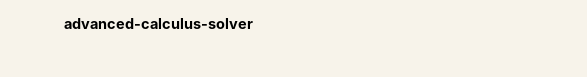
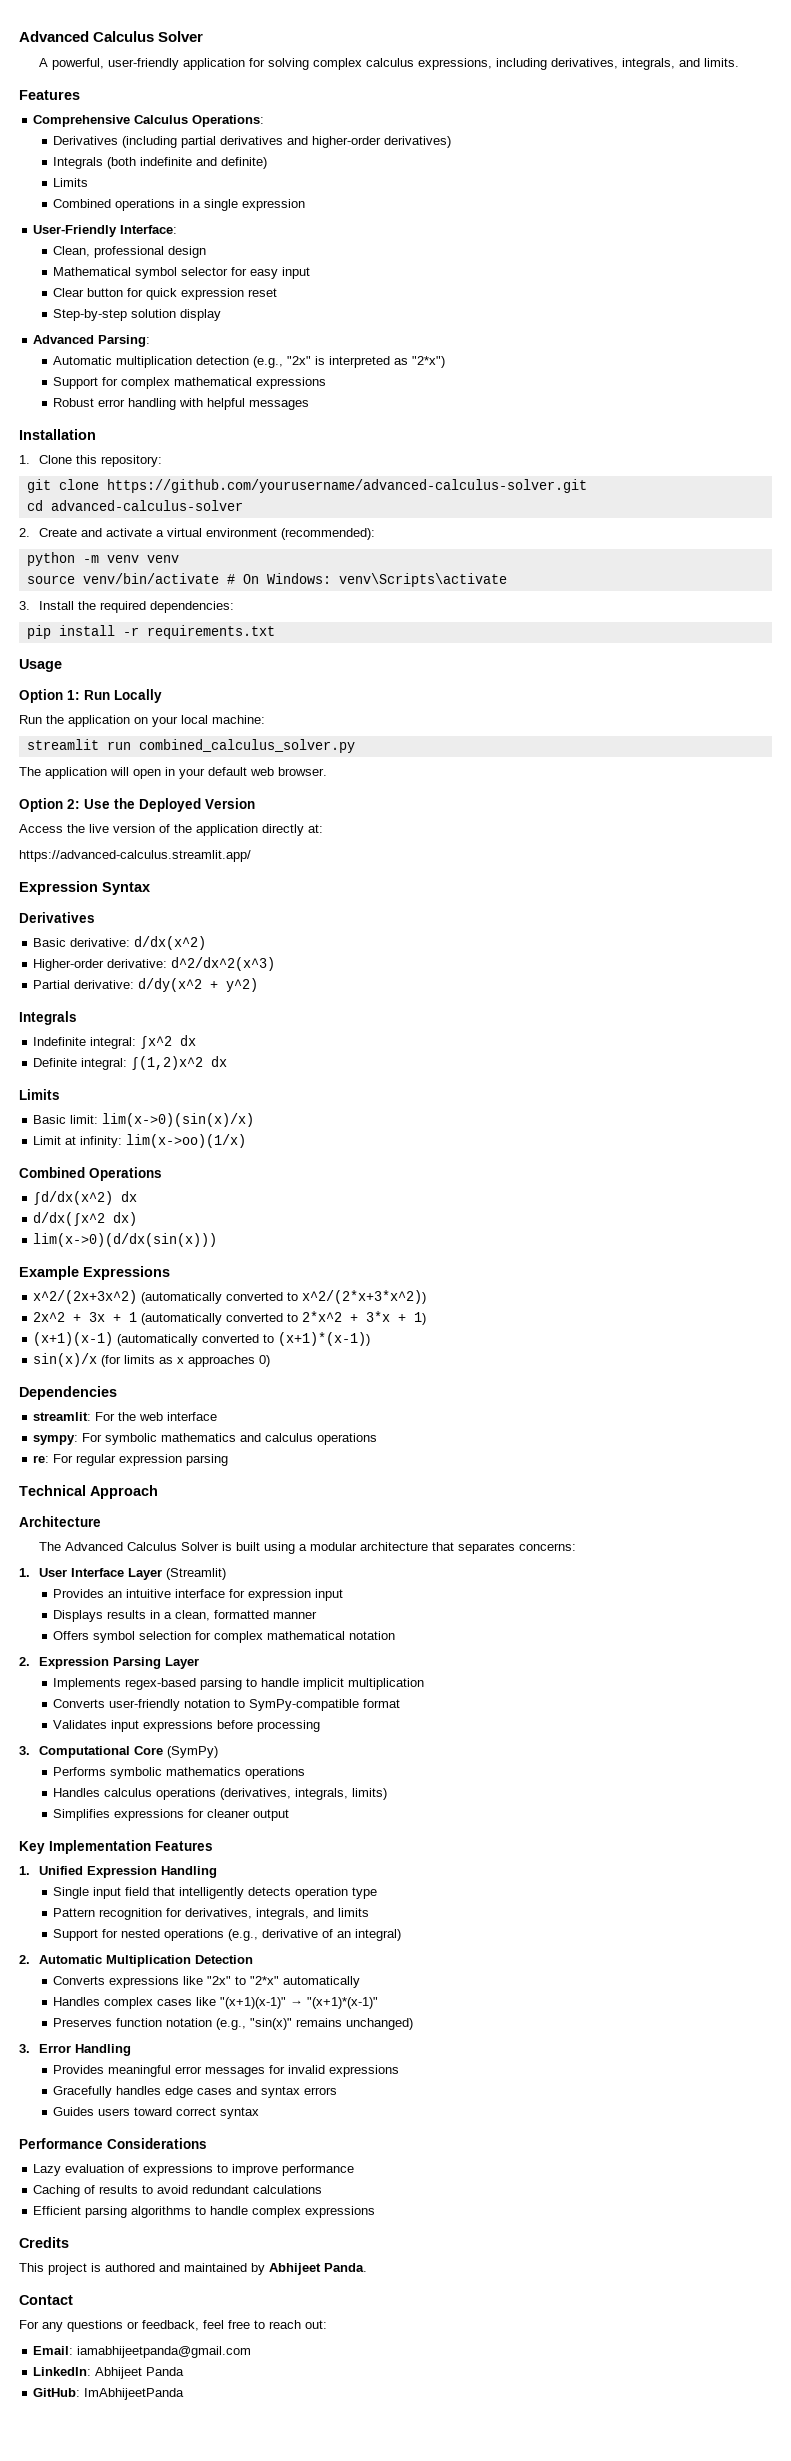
[64,18,253,29] advanced-calculus-solver -> [19,31,204,42] [38,58,739,70] [19,90,80,100] [33,115,265,127] [53,136,452,148] [53,157,268,169] [53,178,89,187] [53,199,306,211] [33,225,178,237] [53,246,207,258] [53,267,311,279] [53,288,278,300] [53,309,222,321] [33,335,151,347] [53,356,446,368] [53,377,327,389] [53,398,310,410] [19,429,96,440] [19,455,163,467] [26,479,587,493] [26,500,243,511] [19,528,376,540] [26,552,179,566] [26,573,507,587] [19,601,235,613] [26,625,275,639] [19,659,62,672] [19,689,162,703] [19,715,265,727] [26,739,355,753] [19,767,327,779] [19,798,255,812] [19,824,323,836] [19,850,251,862] [19,881,150,895] [19,912,95,923] [33,936,207,950] [33,957,276,971] [33,978,259,992] [19,1011,77,1025] [33,1035,197,1049] [33,1056,228,1070] [19,1089,60,1100] [33,1113,255,1127] [33,1134,247,1148] [19,1167,162,1181] [33,1191,138,1205] [33,1212,138,1226] [33,1233,218,1247] [19,1266,170,1280] [33,1290,427,1304] [33,1311,427,1325] [33,1332,371,1346] [33,1353,271,1367] [19,1386,117,1400] [33,1412,218,1421] [33,1433,378,1445] [33,1454,229,1466] [19,1485,158,1499] [19,1516,101,1527] [38,1542,576,1554] [19,1568,227,1580] [53,1589,344,1601] [53,1610,318,1622] [53,1631,396,1643] [19,1657,200,1669] [53,1678,425,1690] [53,1699,401,1711] [53,1720,321,1732] [19,1746,219,1758] [53,1767,306,1779] [53,1788,388,1800] [53,1809,290,1821] [19,1840,213,1854] [19,1866,218,1878] [53,1887,378,1899] [53,1908,370,1920] [53,1929,402,1941] [19,1955,254,1967] [53,1976,361,1988] [53,1997,379,2009] [53,2018,414,2030] [19,2044,132,2056] [53,2065,400,2077] [53,2086,338,2098] [53,2107,260,2119] [19,2138,207,2149] [33,2164,355,2176] [33,2185,323,2197] [33,2206,376,2218] [19,2237,69,2248] [19,2263,367,2275] [19,2295,73,2305] [19,2320,327,2332] [33,2346,252,2358] [33,2367,185,2379] [33,2388,185,2400] Advanced Calculus Solver // A powerful, user-friendly application for solving complex calculus expressions, including derivatives, integrals, and limits. // Features // Comprehensive Calculus Operations: // Derivatives (including partial derivatives and higher-order derivatives) // Integrals (both indefinite and definite) // Limits // Combined operations in a single expression // User-Friendly Interface: // Clean, professional design // Mathematical symbol selector for easy input // Clear button for quick expression reset // Step-by-step solution display // Advanced Parsing: // Automatic multiplication detection (e.g., "2x" is interpreted as "2*x") // Support for complex mathematical expressions // Robust error handling with helpful messages // Installation // 1. Clone this repository: // git clone https://github.com/yourusername/advanced-calculus-solver.git // cd advanced-calculus-solver // 2. Create and activate a virtual environment (recommended): // python -m venv venv // source venv/bin/activate # On Windows: venv\Scripts\activate // 3. Install the required dependencies: // pip install -r requirements.txt // Usage // Option 1: Run Locally // Run the application on your local machine: // streamlit run combined_calculus_solver.py // The application will open in your default web browser. // Option 2: Use the Deployed Version // Access the live version of the application directly at: // https://advanced-calculus.streamlit.app/ // Expression Syntax // Derivatives // Basic derivative: d/dx(x^2) // Higher-order derivative: d^2/dx^2(x^3) // Partial derivative: d/dy(x^2 + y^2) // Integrals // Indefinite integral: ∫x^2 dx // Definite integral: ∫(1,2)x^2 dx // Limits // Basic limit: lim(x->0)(sin(x)/x) // Limit at infinity: lim(x->oo)(1/x) // Combined Operations // ∫d/dx(x^2) dx // d/dx(∫x^2 dx) // lim(x->0)(d/dx(sin(x))) // Example Expressions // x^2/(2x+3x^2) (automatically converted to x^2/(2*x+3*x^2)) // 2x^2 + 3x + 1 (automatically converted to 2*x^2 + 3*x + 1) // (x+1)(x-1) (automatically converted to (x+1)*(x-1)) // sin(x)/x (for limits as x approaches 0) // Dependencies // streamlit: For the web interface // sympy: For symbolic mathematics and calculus operations // re: For regular expression parsing // Technical Approach // Architecture // The Advanced Calculus Solver is built using a modular architecture that separates concerns: // 1. User Interface Layer (Streamlit) // Provides an intuitive interface for expression input // Displays results in a clean, formatted manner // Offers symbol selection for complex mathematical notation // 2. Expression Parsing Layer // Implements regex-based parsing to handle implicit multiplication // Converts user-friendly notation to SymPy-compatible format // Validates input expressions before processing // 3. Computational Core (SymPy) // Performs symbolic mathematics operations // Handles calculus operations (derivatives, integrals, limits) // Simplifies expressions for cleaner output // Key Implementation Features // 1. Unified Expression Handling // Single input field that intelligently detects operation type // Pattern recognition for derivatives, integrals, and limits // Support for nested operations (e.g., derivative of an integral) // 2. Automatic Multiplication Detection // Converts expressions like "2x" to "2*x" automatically // Handles complex cases like "(x+1)(x-1)" → "(x+1)*(x-1)" // Preserves function notation (e.g., "sin(x)" remains unchanged) // 3. Error Handling // Provides meaningful error messages for invalid expressions // Gracefully handles edge cases and syntax errors // Guides users toward correct syntax // Performance Considerations // Lazy evaluation of expressions to improve performance // Caching of results to avoid redundant calculations // Efficient parsing algorithms to handle complex expressions // Credits // This project is authored and maintained by Abhijeet Panda. // Contact // For any questions or feedback, feel free to reach out: // Email: iamabhijeetpanda@gmail.com // LinkedIn: Abhijeet Panda // GitHub: ImAbhijeetPanda

